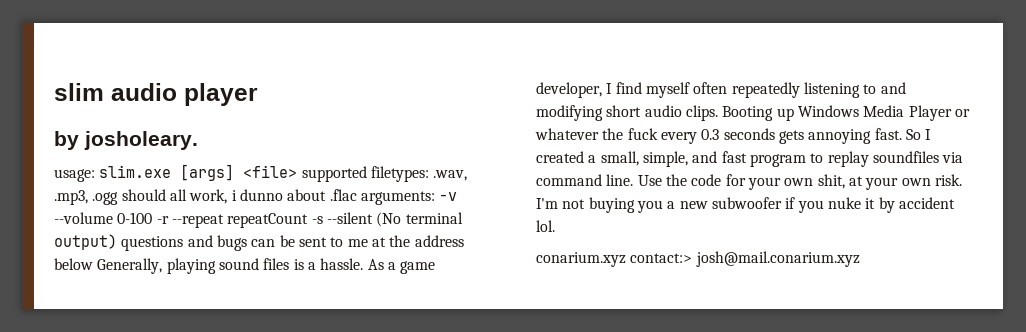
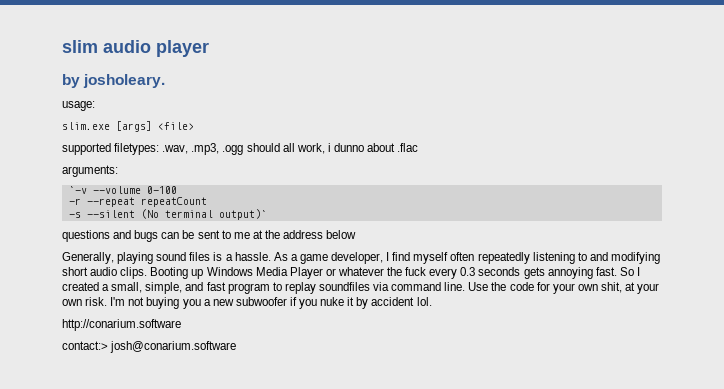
(95, 175) none -> (95, 106) //
(298, 171) none -> (194, 126) //
(357, 195) none -> (419, 147) //
[439,192,458,201] -v -> [68,186,87,194] // `-v
(153, 218) none -> (177, 190) //
(309, 220) none -> (207, 202) //
[54,234,117,250] output) -> [218,209,267,220] output)` //
(93, 264) none -> (357, 234) //
[536,251,860,267] conarium.xyz contact:> josh@mail.conarium.xyz -> [62,319,181,331] [62,341,237,353] http://conarium.software // contact:> josh@conarium.software

